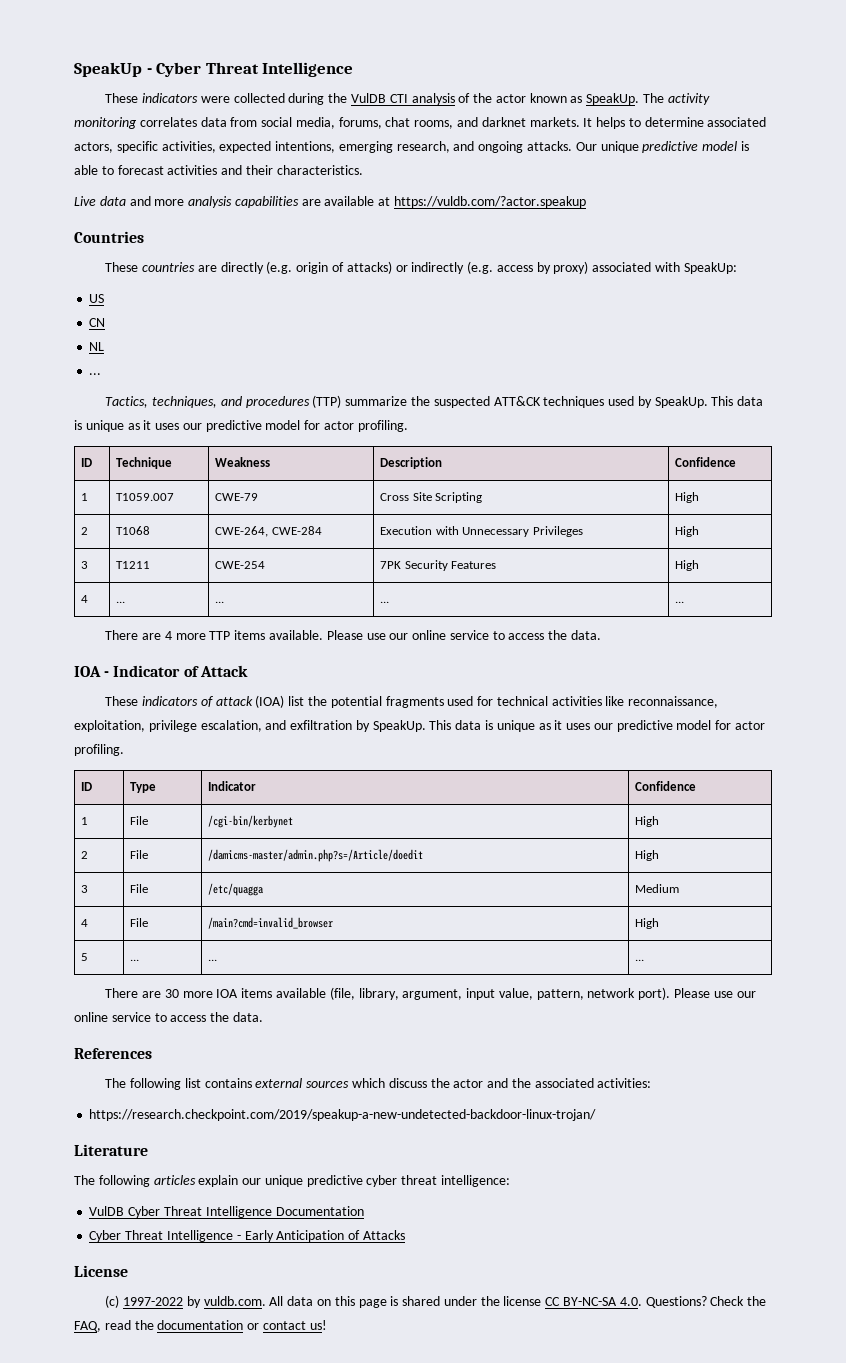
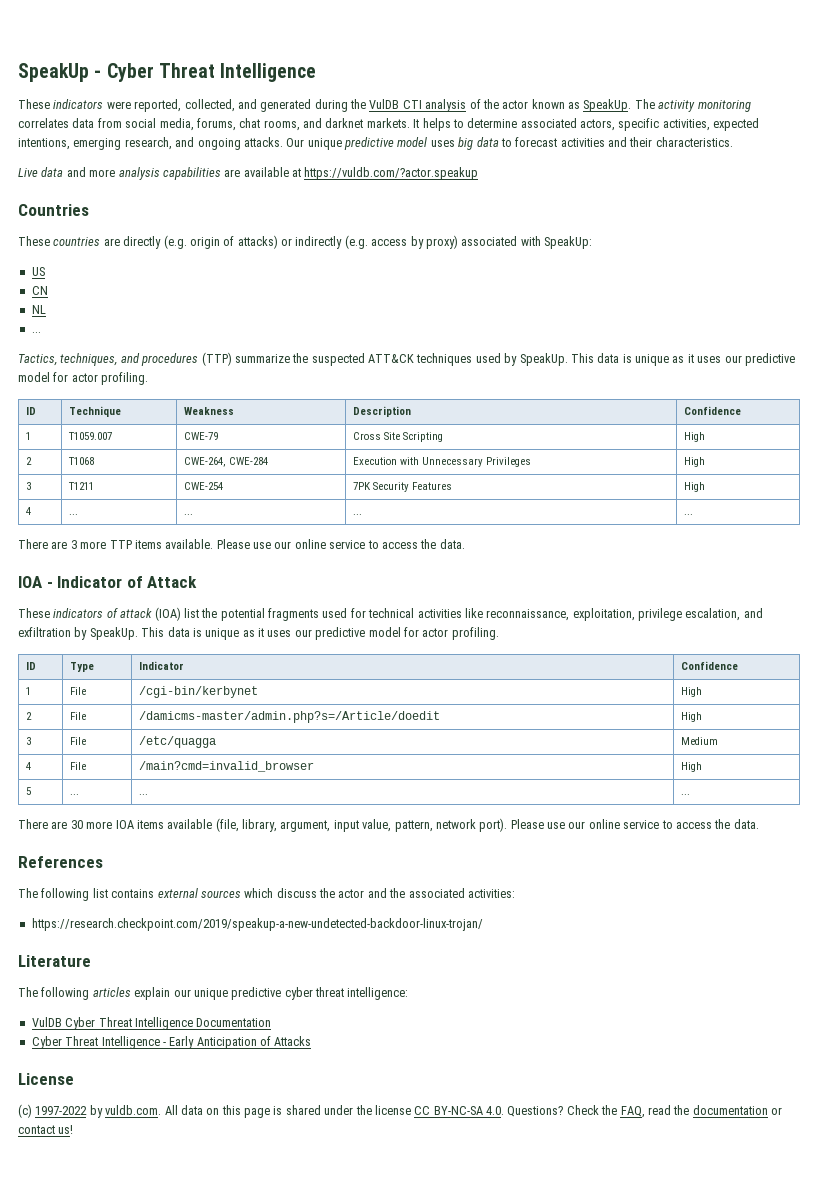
[233,93,285,103] collected -> [134,99,312,112] reported, collected, and generated
[740,141,749,151] [74,165,98,175] is able -> [430,137,499,150] uses big data
[164,631,172,640] 4 -> [70,540,77,549] 3

